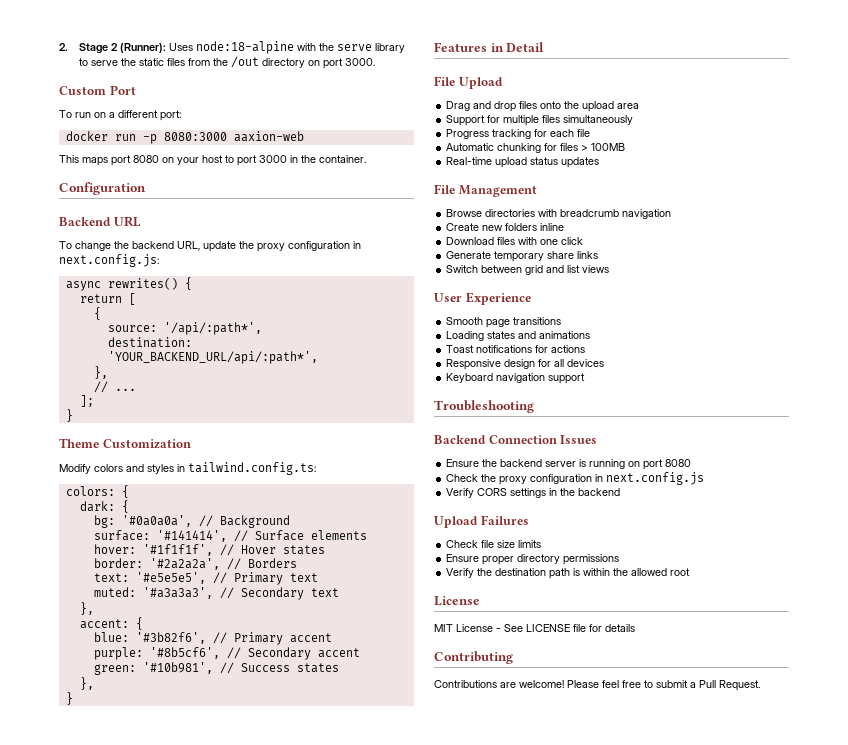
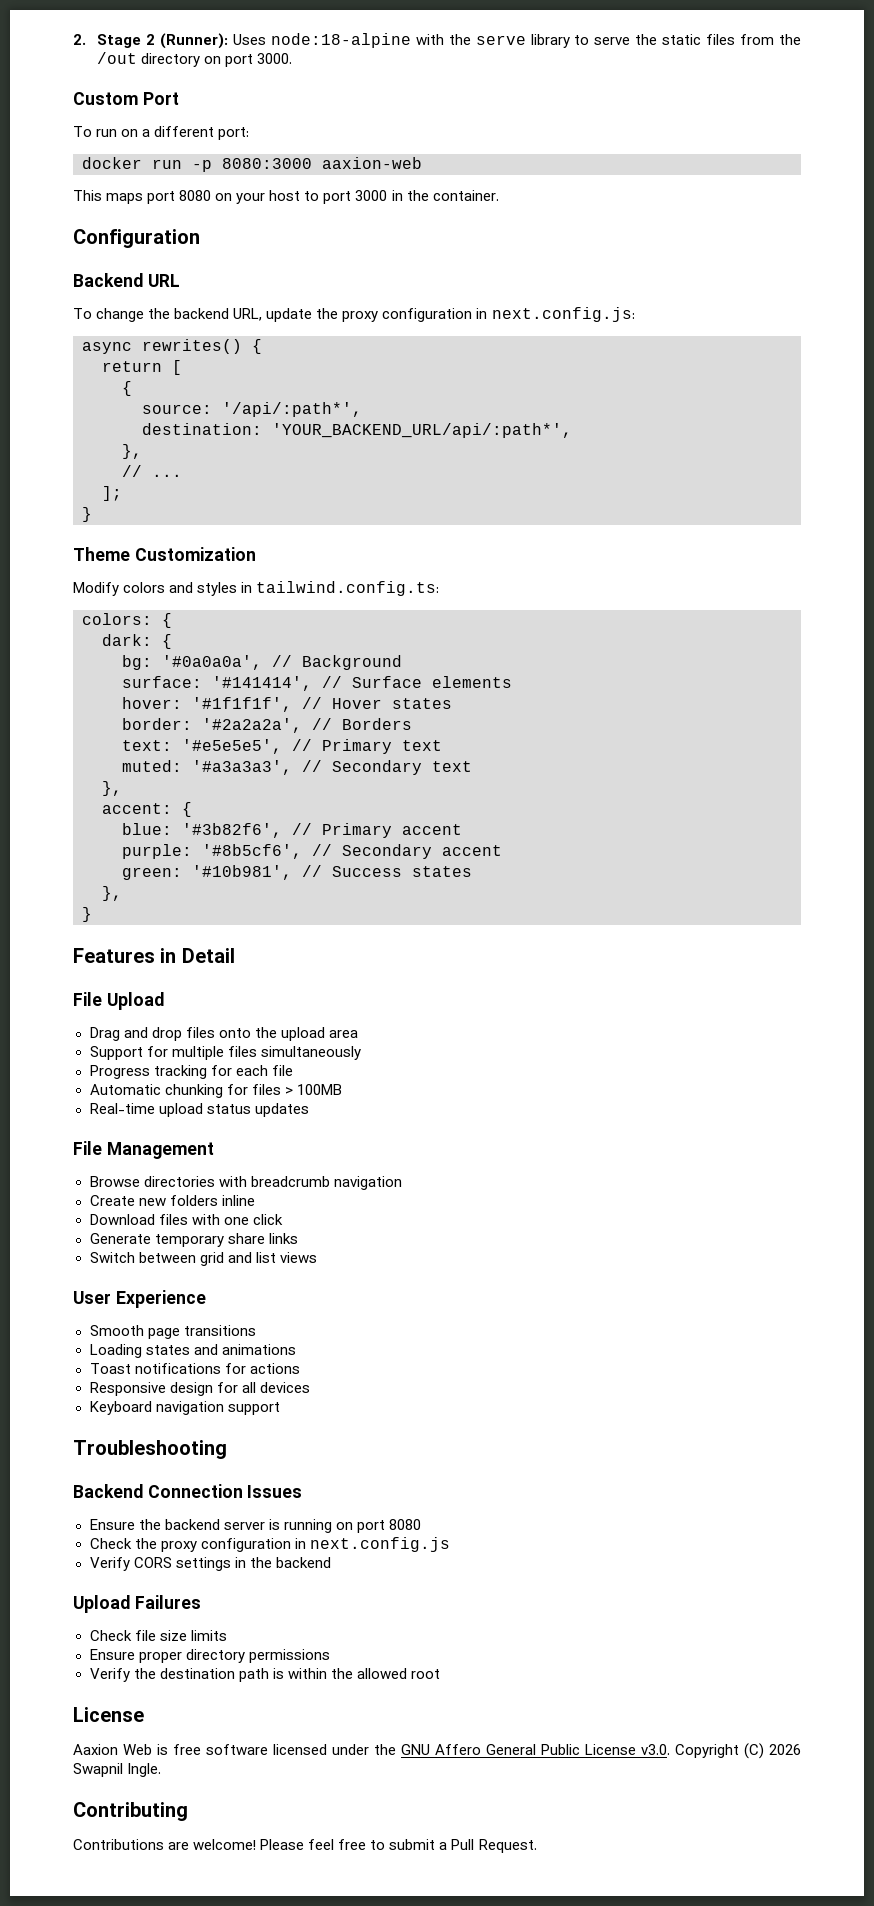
[434,624,635,632] MIT License - See LICENSE file for details -> [73,1743,801,1759] [73,1763,162,1777] Aaxion Web is free software licensed under the GNU Affero General Public License v3.0. Copyright (C) 2026 Swapnil Ingle.

